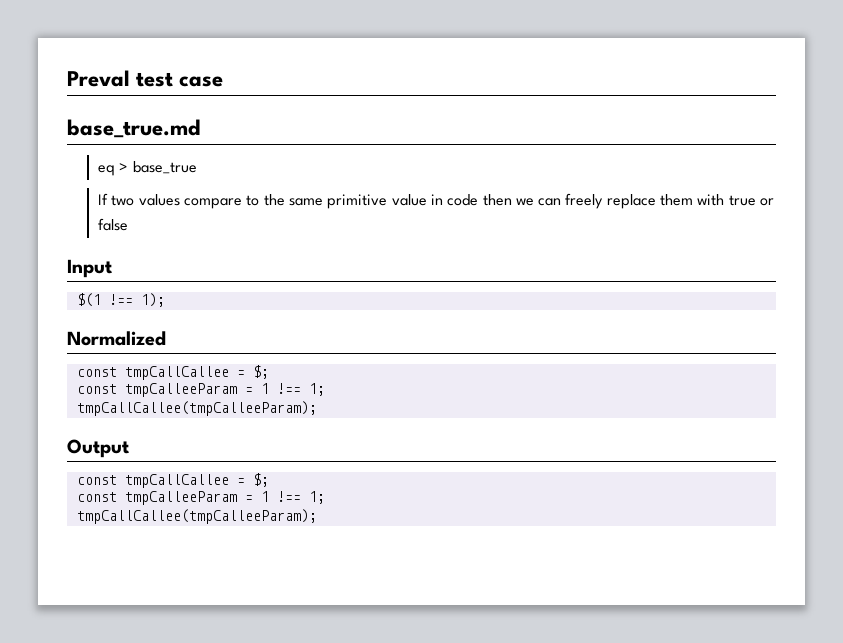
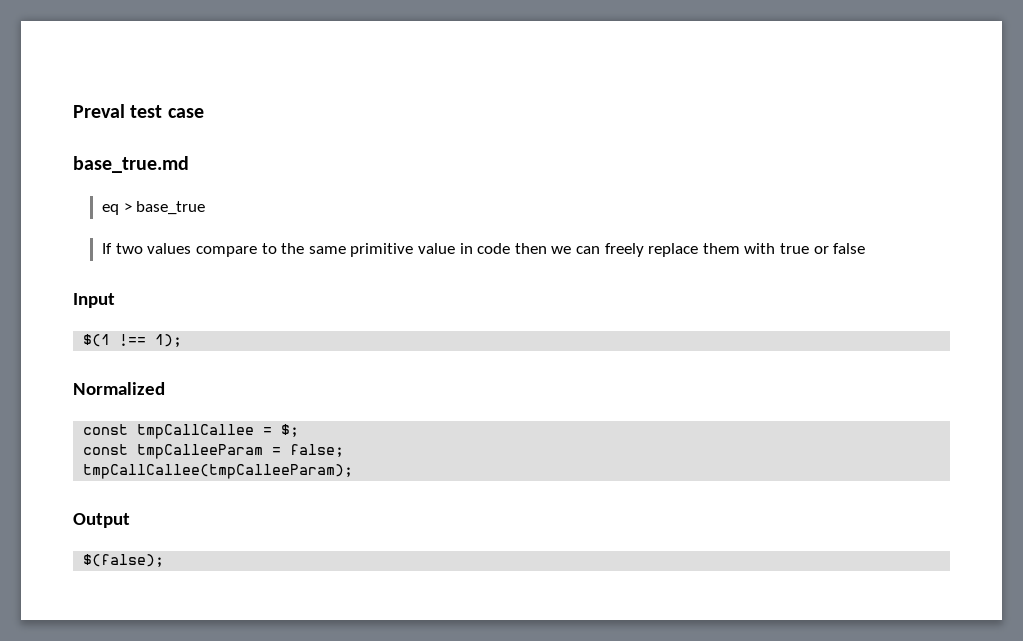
[260,383,325,396] 1 !== 1; -> [290,444,345,457] false;
[76,473,269,488] [76,491,325,505] [76,509,317,524] const tmpCallCallee = $; // const tmpCalleeParam = 1 !== 1; // tmpCallCallee(tmpCalleeParam); -> [83,554,165,567] $(false);

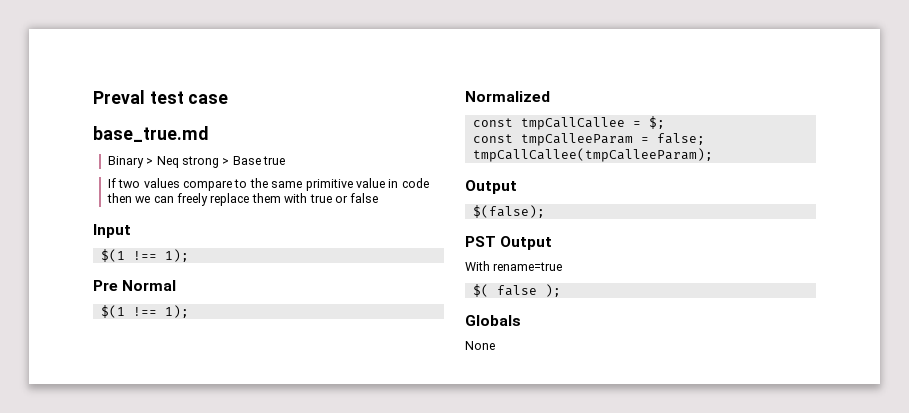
[102,201,206,215] eq > base_true -> [107,156,286,168] Binary > Neq strong > Base true
(183, 340) none -> [93,280,177,291] [100,305,189,318] // Pre Normal // $(1 !== 1);
(165, 560) none -> [465,236,553,250] [465,261,563,271] [472,284,561,297] [465,315,521,326] [465,341,495,350] // PST Output // With rename=true // $( false ); // Globals // None

